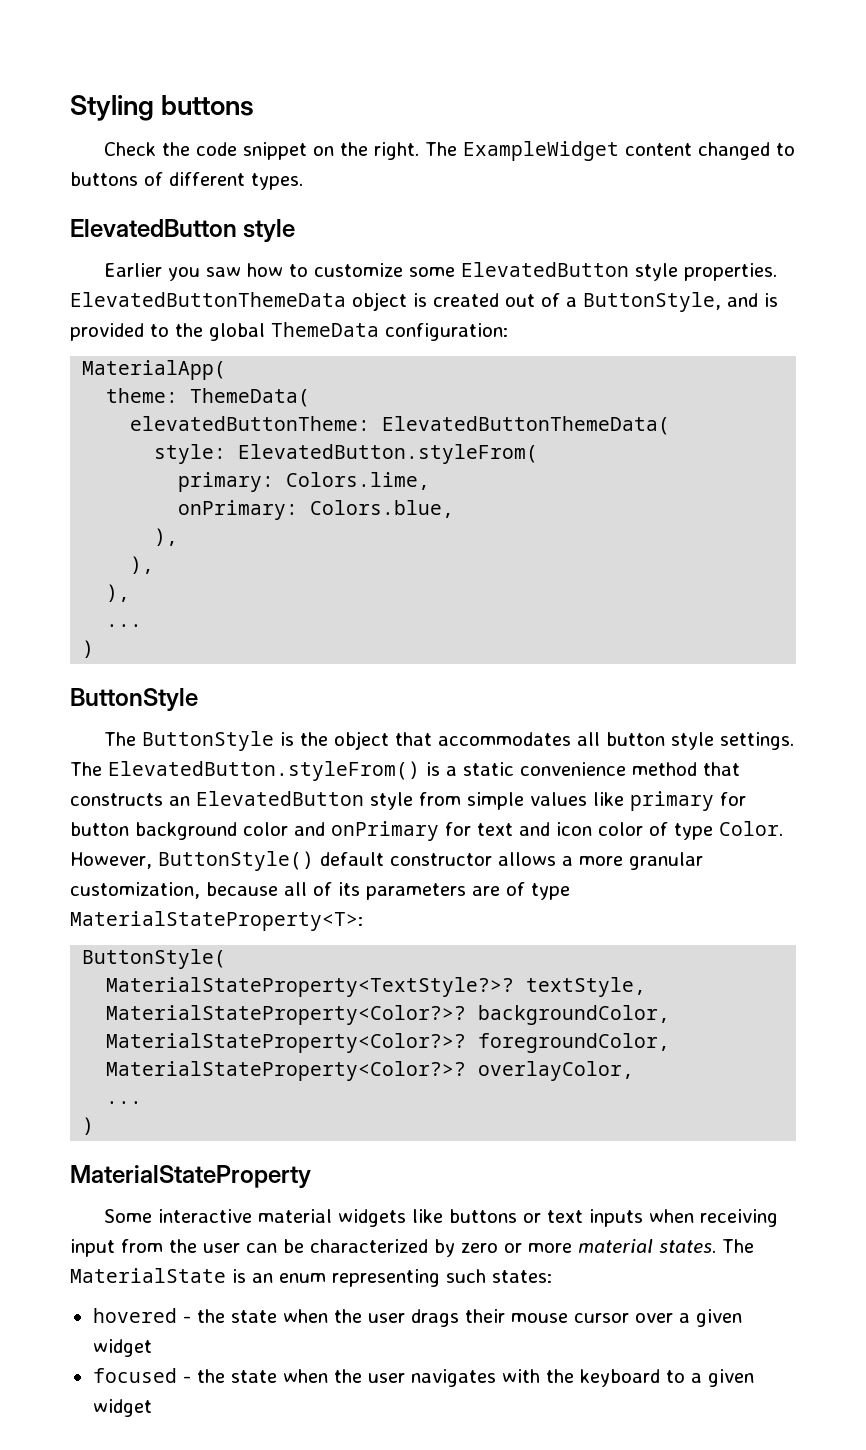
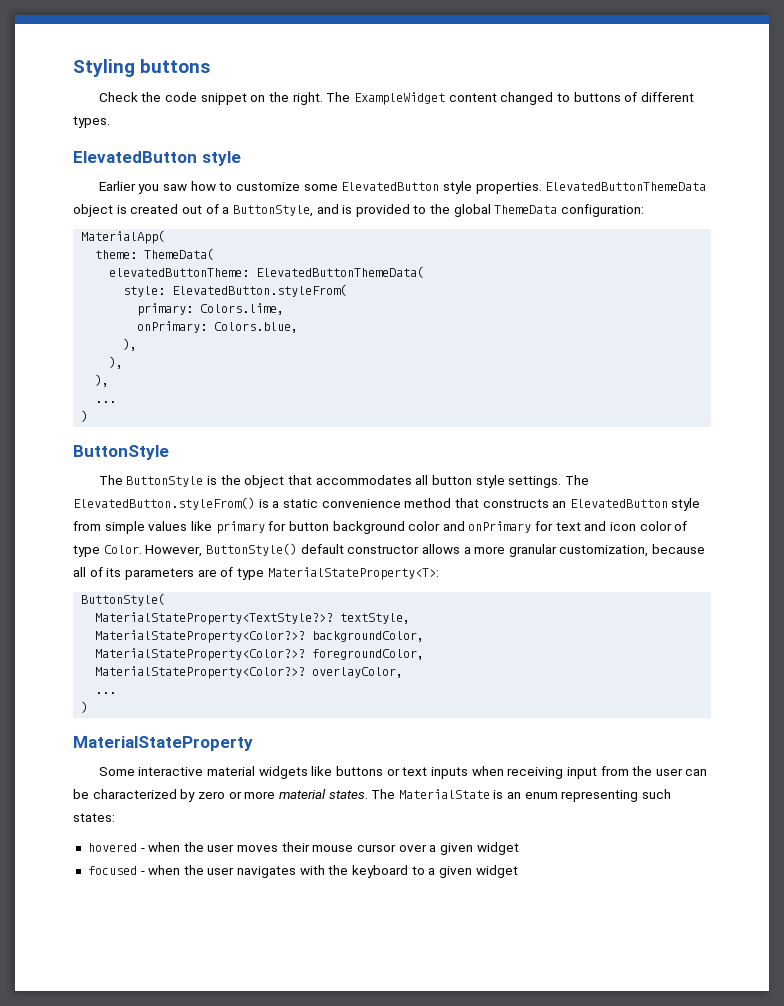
[196,1309,459,1327] the state when the user drags -> [148,842,279,852] when the user moves
[196,1369,277,1383] the state -> (145, 873) none

